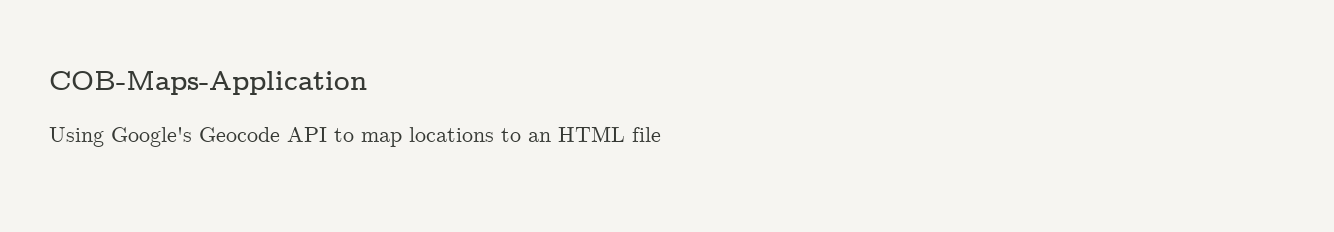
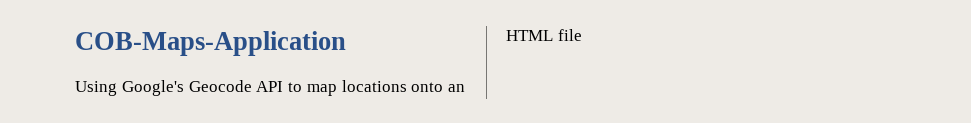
[501,128,521,142] to -> [411,82,444,92] onto

